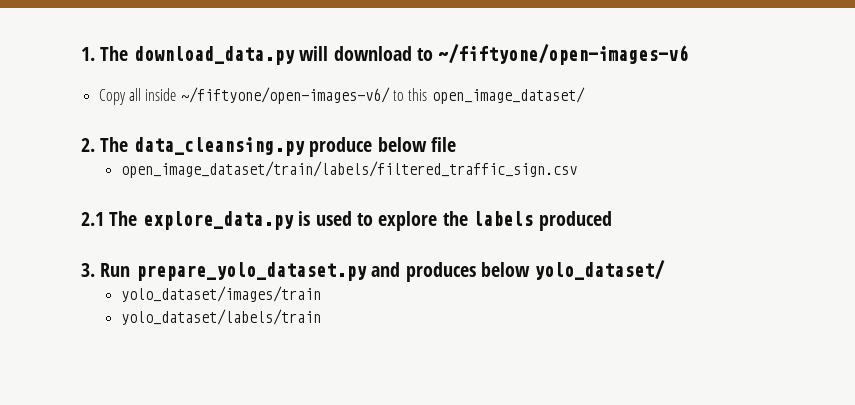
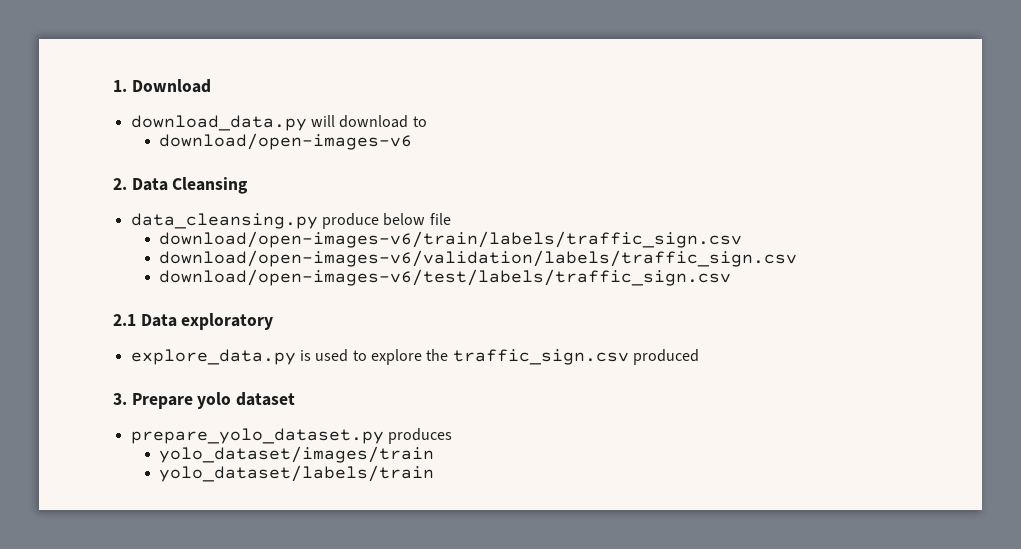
[100,46,129,61] The -> [131,79,211,93] Download //
[438,44,689,65] [98,87,585,105] ~/fiftyone/open-images-v6 // Copy all inside ~/fiftyone/open-images-v6/ to this open_image_dataset/ -> [158,133,412,150] // download/open-images-v6
[100,137,129,152] The -> [131,177,249,194] Data Cleansing //
[120,161,577,178] open_image_dataset/train/labels/filtered_traffic_sign.csv -> [158,231,742,248] [158,250,797,267] [158,269,731,286] download/open-images-v6/train/labels/traffic_sign.csv // download/open-images-v6/validation/labels/traffic_sign.csv // download/open-images-v6/test/labels/traffic_sign.csv
[109,211,138,226] The -> [140,313,274,330] Data exploratory //
[473,211,534,226] labels -> [452,349,629,365] traffic_sign.csv
[100,262,401,281] Run prepare_yolo_dataset.py and -> [131,392,296,409] [130,428,384,444] Prepare yolo dataset // prepare_yolo_dataset.py
[480,260,666,280] below yolo_dataset/ -> (452, 436) none

